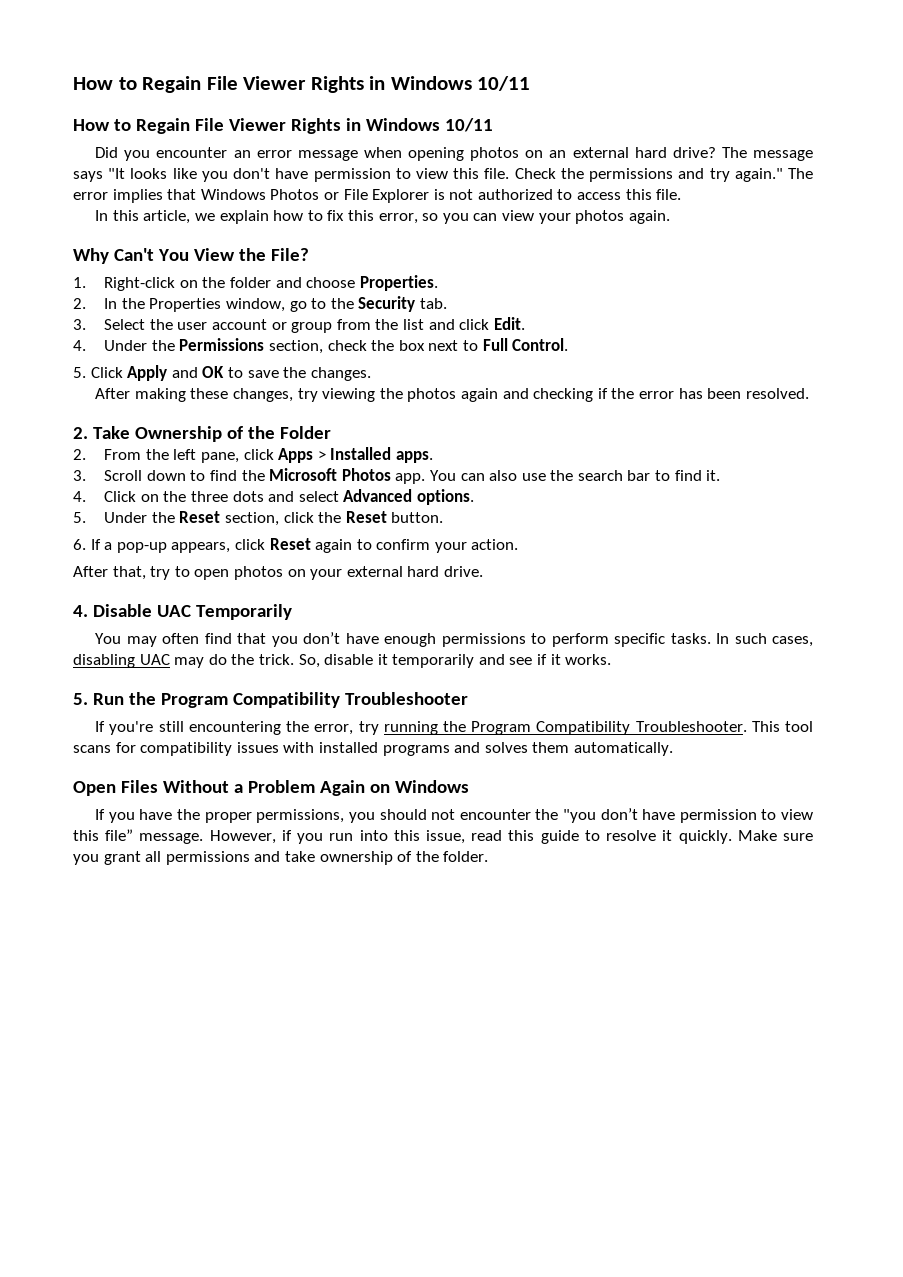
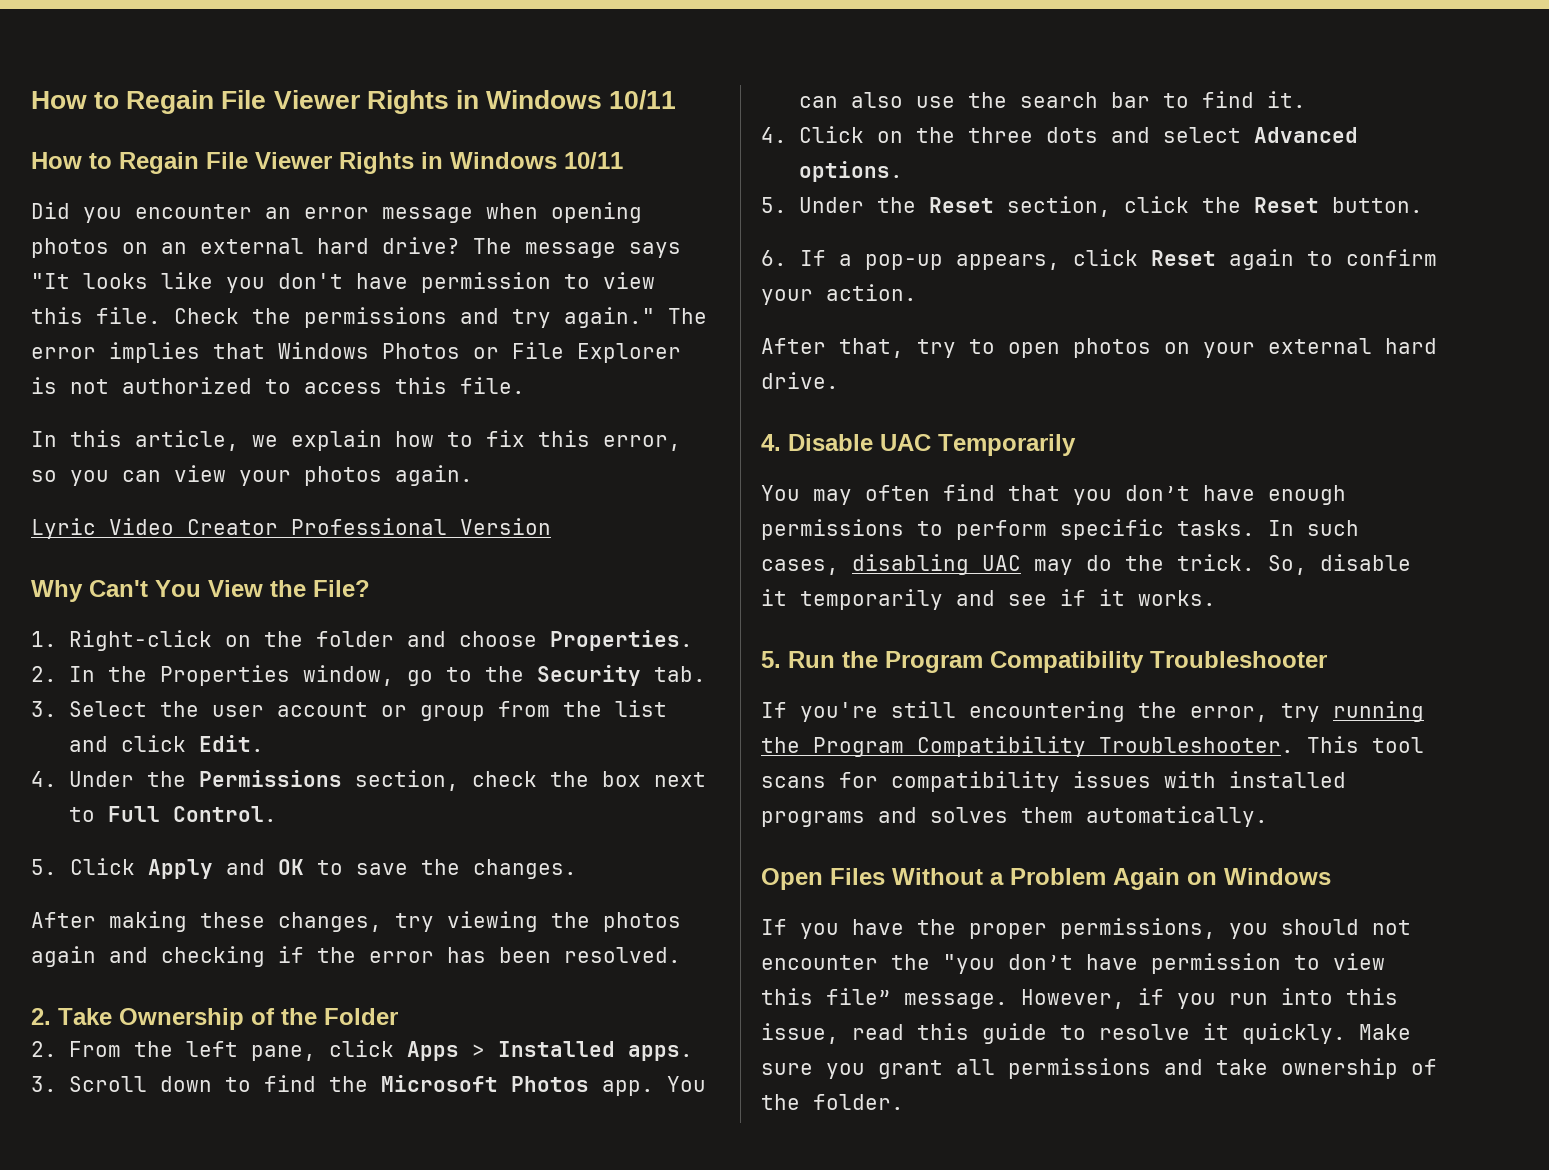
(670, 217) none -> [31,518,551,539] // Lyric Video Creator Professional Version

